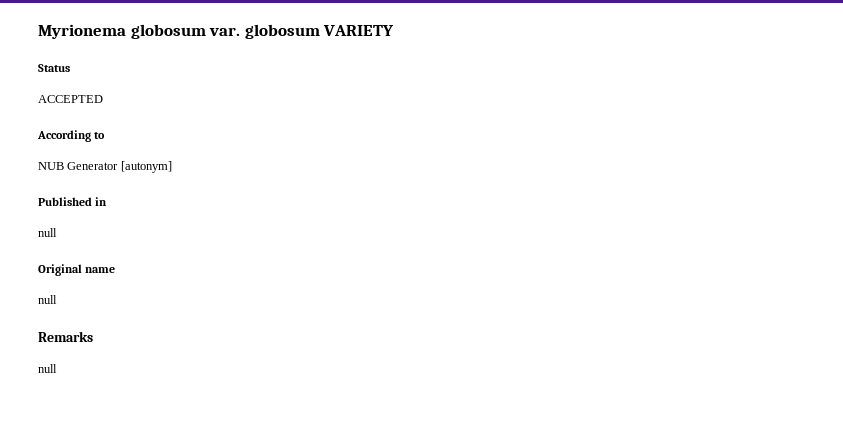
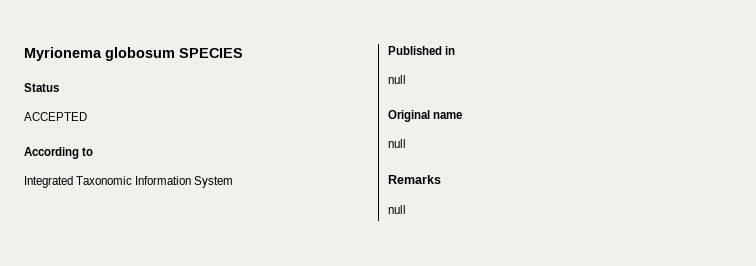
[209,24,395,39] var. globosum VARIETY -> [179,48,243,58] SPECIES
[38,161,172,173] NUB Generator [autonym] -> [24,176,234,188] Integrated Taxonomic Information System

